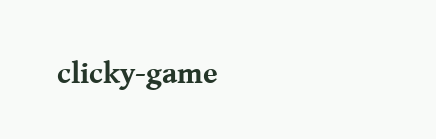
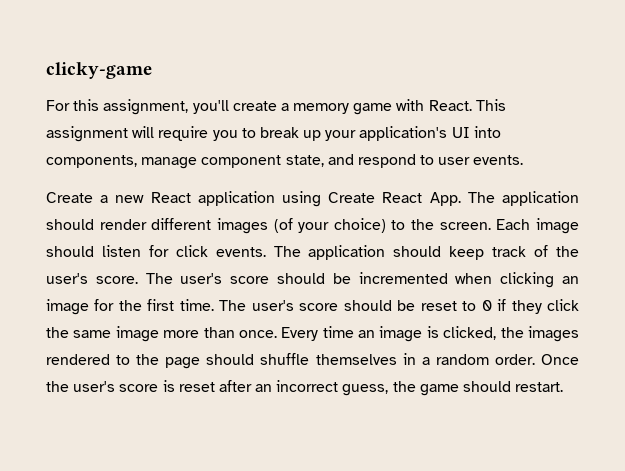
(218, 75) none -> [46,99,506,115] [46,126,501,142] [46,154,524,169] [46,191,579,207] [46,218,579,234] [46,245,580,260] [46,272,579,288] [46,299,580,315] [46,326,579,342] [46,353,580,369] [46,380,564,396] // For this assignment, you'll create a memory game with React. This assignment will require you to break up your application's UI into components, manage component state, and respond to user events. // Create a new React application using Create React App. The application should render different images (of your choice) to the screen. Each image should listen for click events. The application should keep track of the user's score. The user's score should be incremented when clicking an image for the first time. The user's score should be reset to 0 if they click the same image more than once. Every time an image is clicked, the images rendered to the page should shuffle themselves in a random order. Once the user's score is reset after an incorrect guess, the game should restart.

